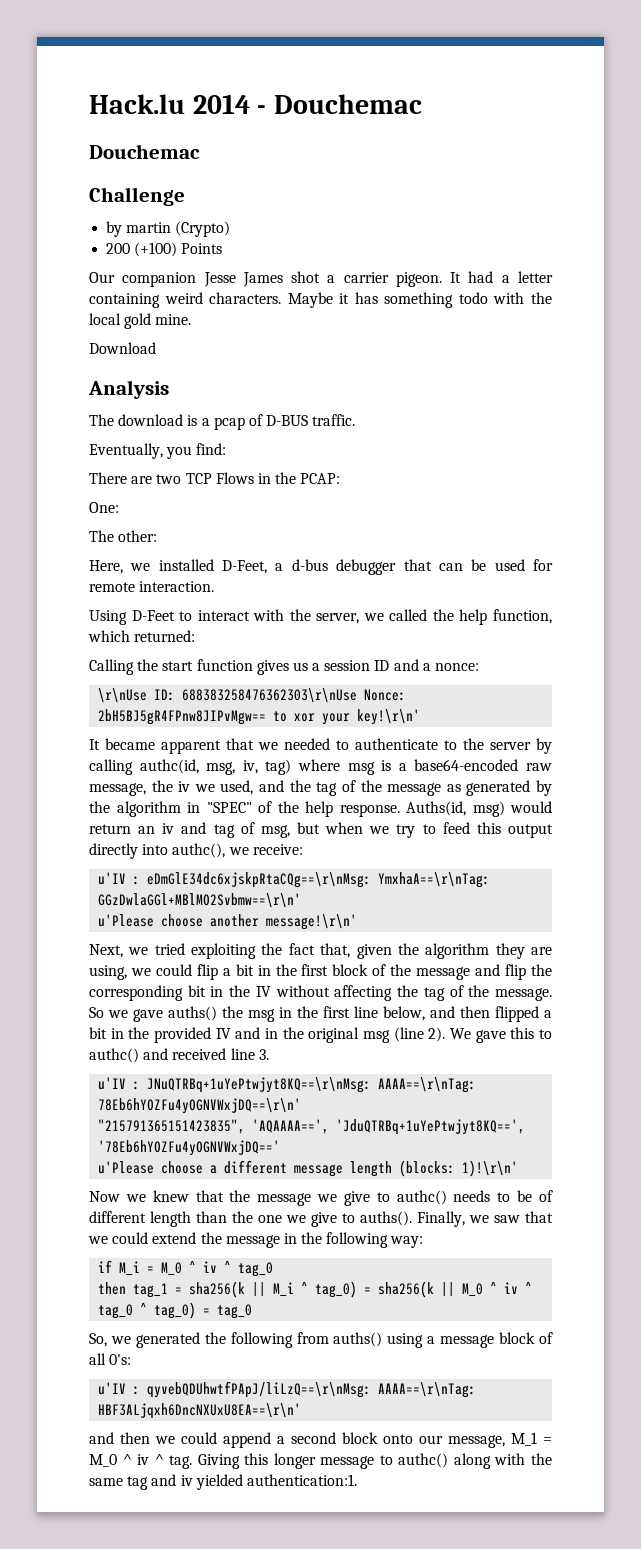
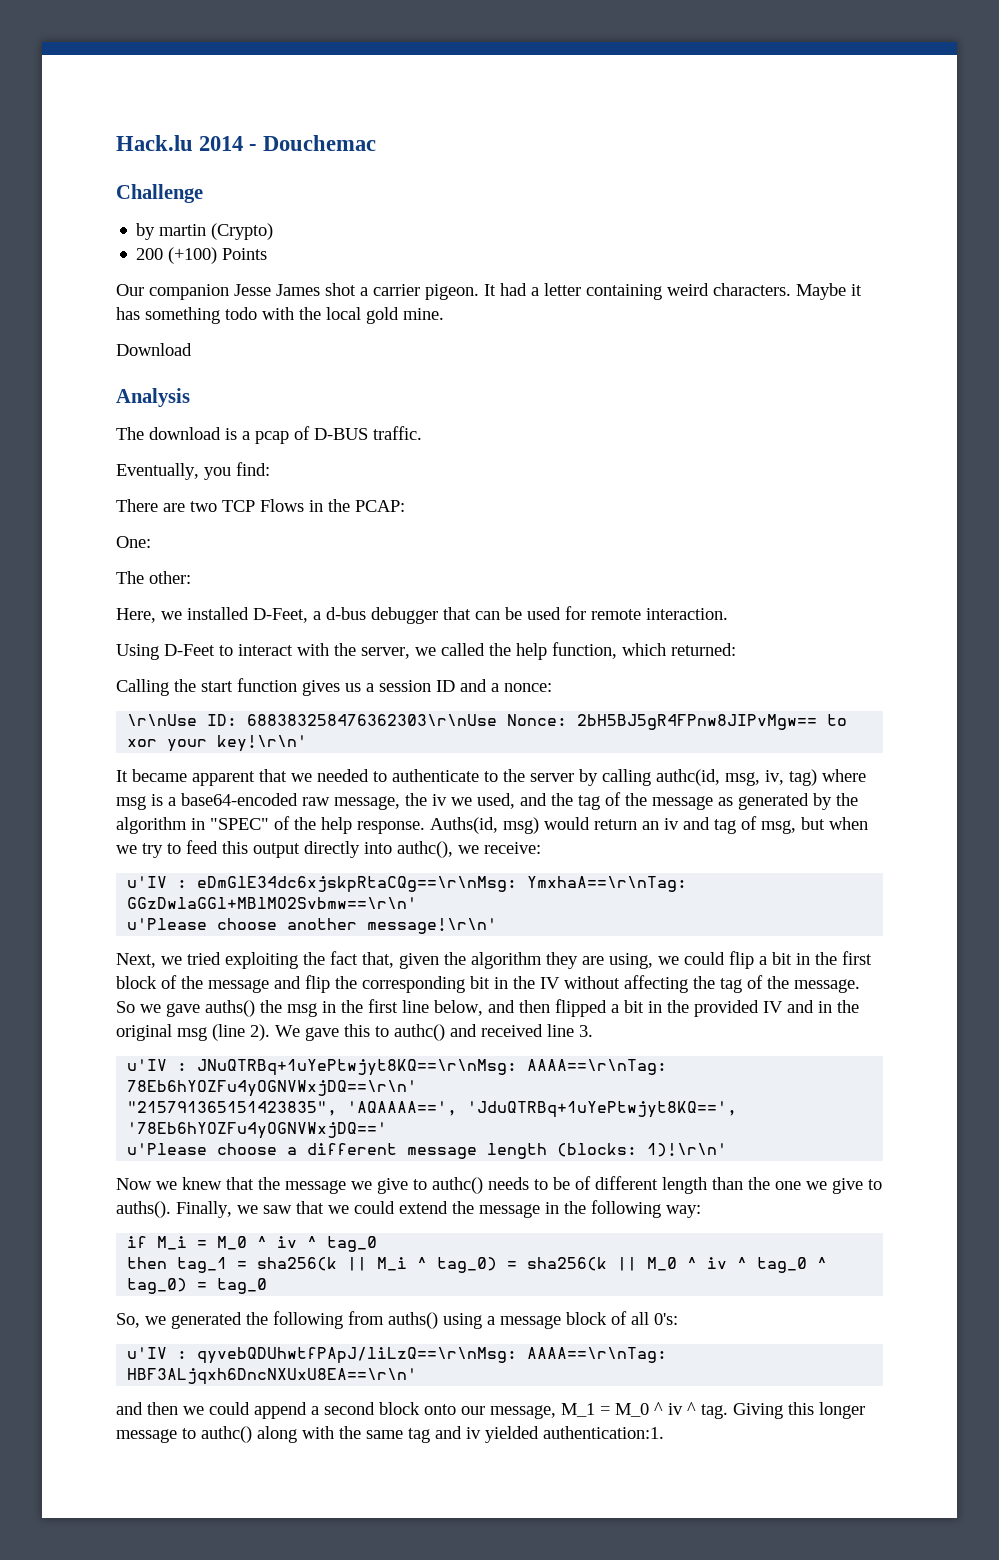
[89,144,200,159] // Douchemac -> (377, 143) none

